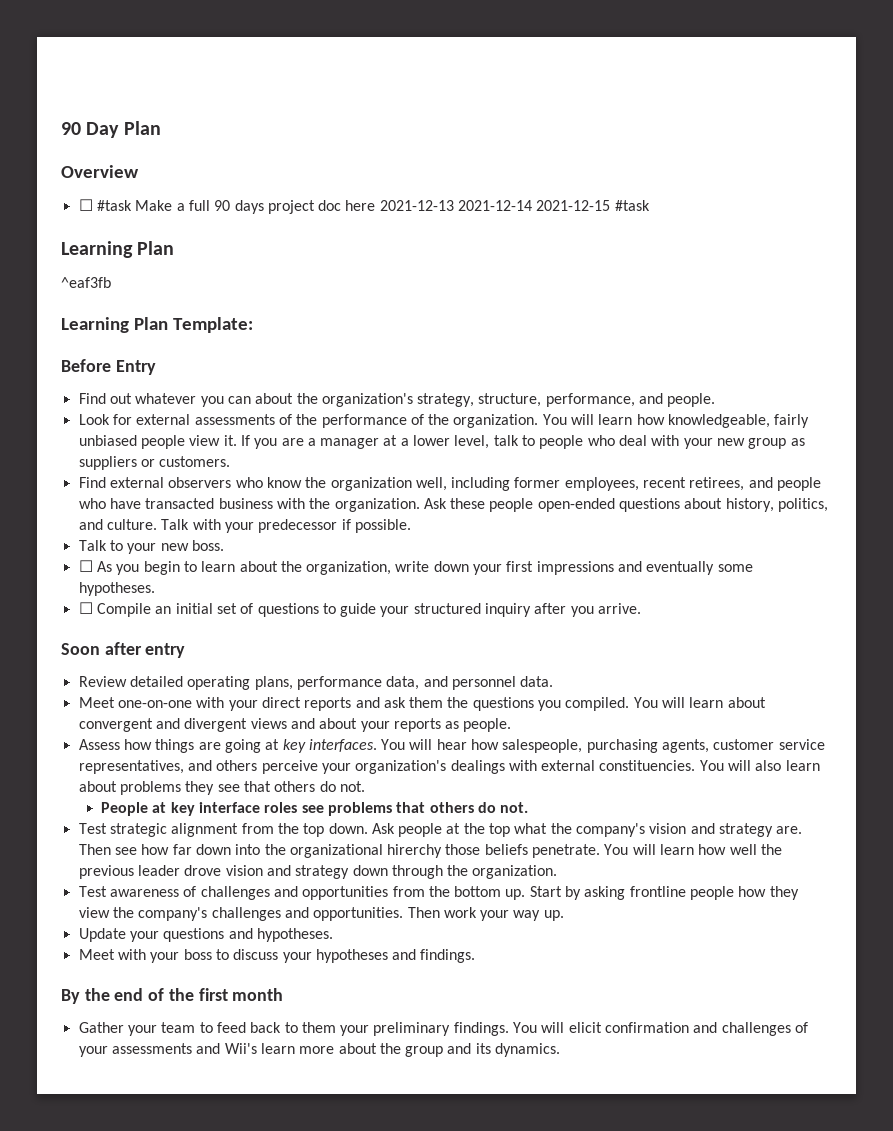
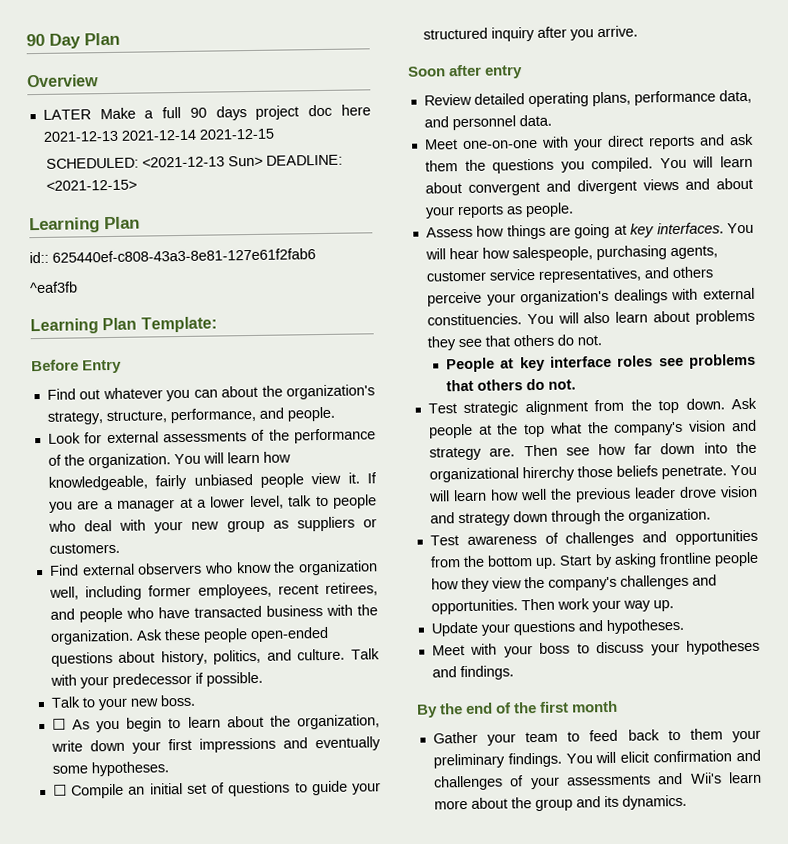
[78,199,132,211] ☐ #task -> [42,109,91,120] LATER
[614,200,650,211] [61,241,175,258] #task // Learning Plan -> [46,154,344,169] [46,179,138,191] [29,216,140,234] [29,248,316,264] // SCHEDULED: <2021-12-13 Sun> DEADLINE: <2021-12-15> // Learning Plan // id:: 625440ef-c808-43a3-8e81-127e61f2fab6

